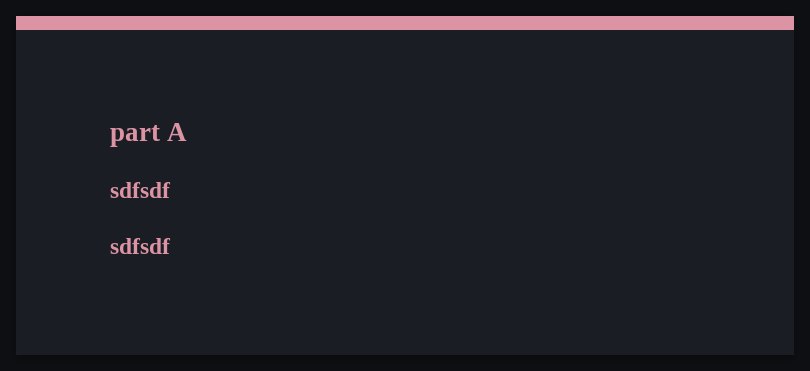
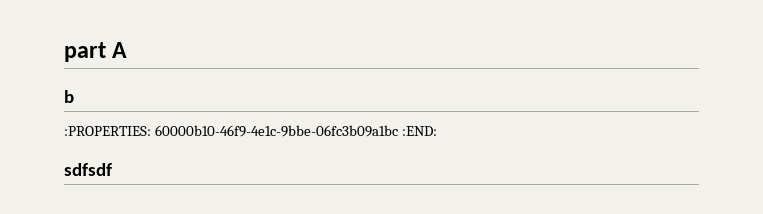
[110,182,171,198] sdfsdf -> [64,90,74,103] [64,125,437,137] b // :PROPERTIES: 60000b10-46f9-4e1c-9bbe-06fc3b09a1bc :END:

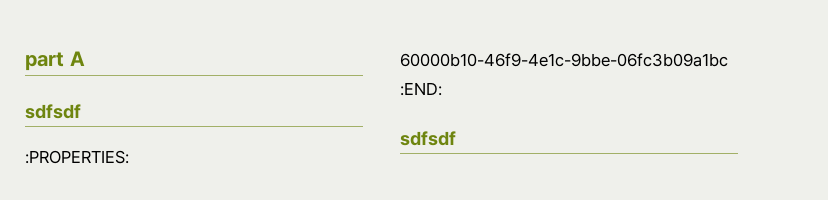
[64,90,74,103] b -> [25,104,81,119] sdfsdf

